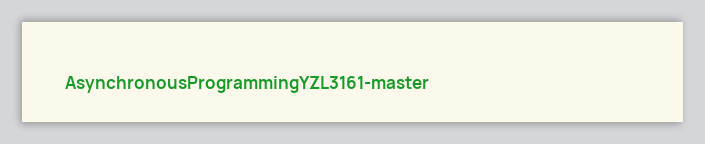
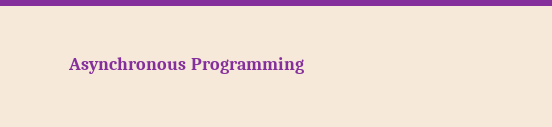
[65,76,429,93] AsynchronousProgrammingYZL3161-master -> [68,57,304,74] Asynchronous Programming

